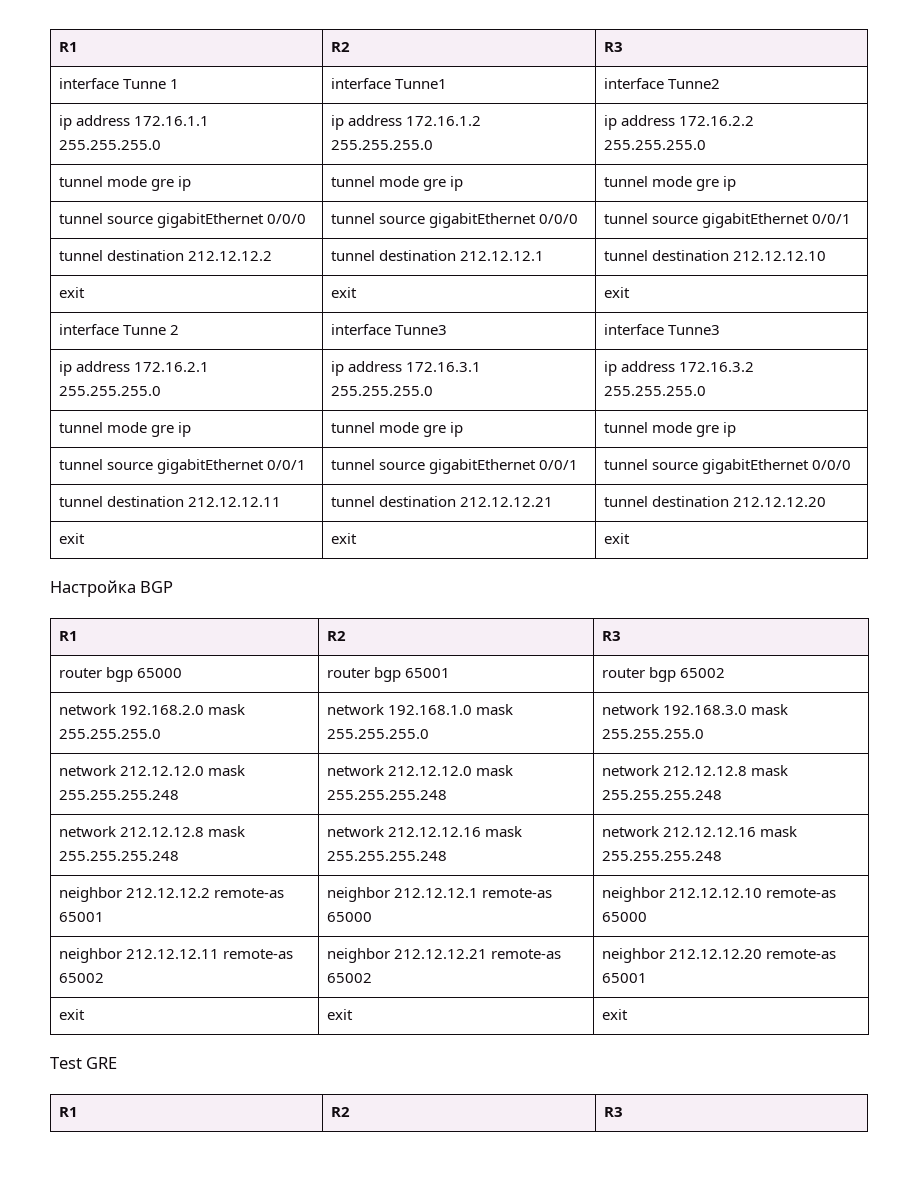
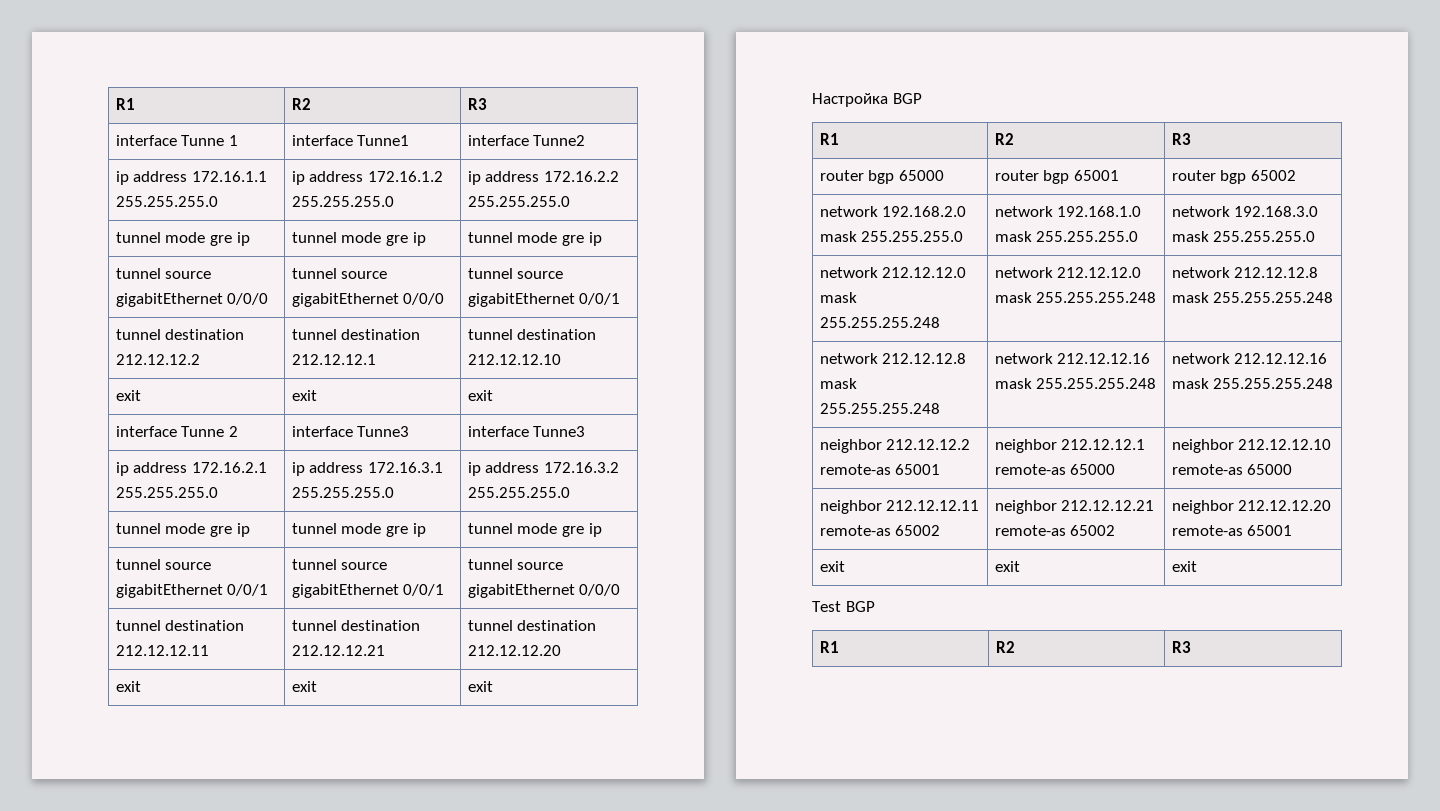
[86,1057,118,1069] GRE -> [845,601,875,612] BGP

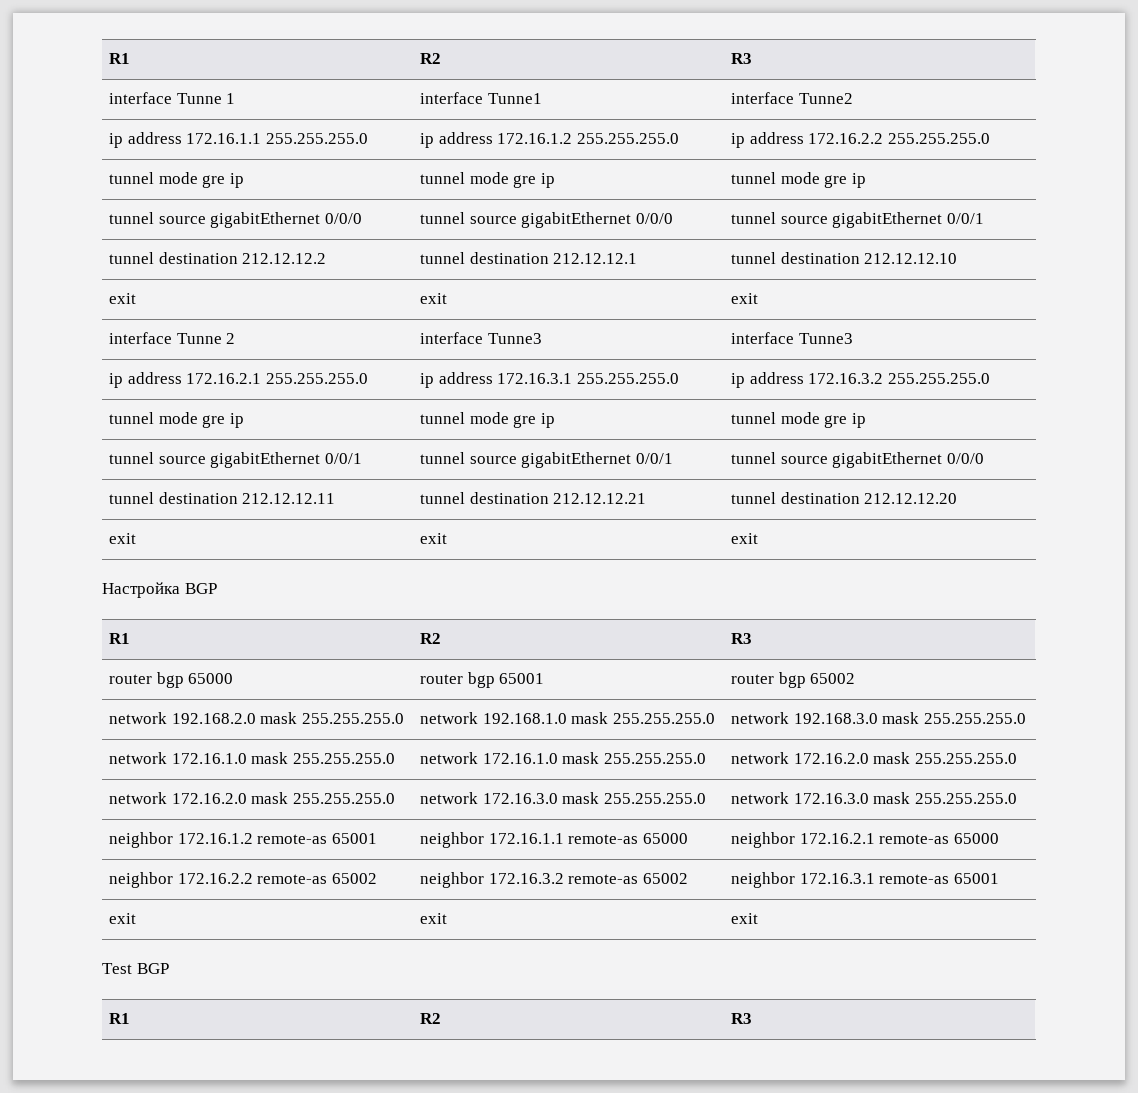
[882,267,967,278] [819,292,857,303] [819,317,940,328] [994,267,1142,278] [994,292,1157,303] [1171,267,1319,278] [1171,292,1334,303] [819,353,967,364] [819,378,857,389] [819,403,940,414] [994,353,1151,364] [994,378,1157,389] [1171,353,1328,364] [1171,378,1334,389] [819,439,971,453] 212.12.12.0 mask 255.255.255.248 | network 212.12.12.0 mask 255.255.255.248 | network 212.12.12.8 mask 255.255.255.248 // network 212.12.12.8 mask 255.255.255.248 | network 212.12.12.16 mask 255.255.255.248 | network 212.12.12.16 mask 255.255.255.248 // neighbor 212.12.12.2 -> [171,752,395,764] [420,752,706,764] [731,752,1017,764] [109,792,395,804] [420,792,706,804] [731,792,1017,804] [109,832,253,848] 172.16.1.0 mask 255.255.255.0 | network 172.16.1.0 mask 255.255.255.0 | network 172.16.2.0 mask 255.255.255.0 // network 172.16.2.0 mask 255.255.255.0 | network 172.16.3.0 mask 255.255.255.0 | network 172.16.3.0 mask 255.255.255.0 // neighbor 172.16.1.2
[1061,439,1146,450] 212.12.12.1 -> [488,833,564,844] 172.16.1.1
[1238,439,1332,450] 212.12.12.10 -> [799,833,875,844] 172.16.2.1
[886,500,980,511] [819,525,941,536] [994,500,1155,514] [994,525,1116,536] [1171,500,1332,514] 212.12.12.11 remote-as 65002 | neighbor 212.12.12.21 remote-as 65002 | neighbor 212.12.12.20 -> [177,873,377,884] [420,872,688,888] [731,872,875,888] 172.16.2.2 remote-as 65002 | neighbor 172.16.3.2 remote-as 65002 | neighbor 172.16.3.1

